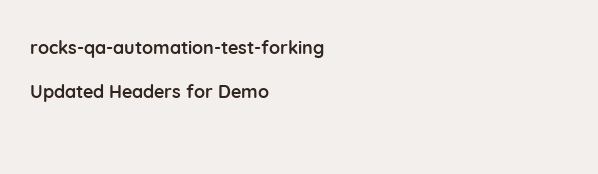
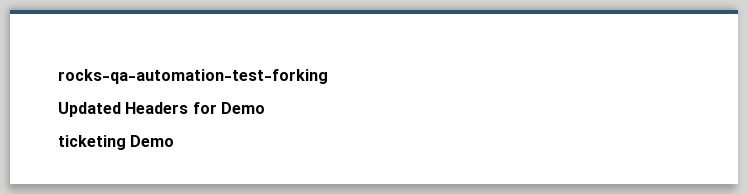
(269, 91) none -> [58,135,175,150] // ticketing Demo

